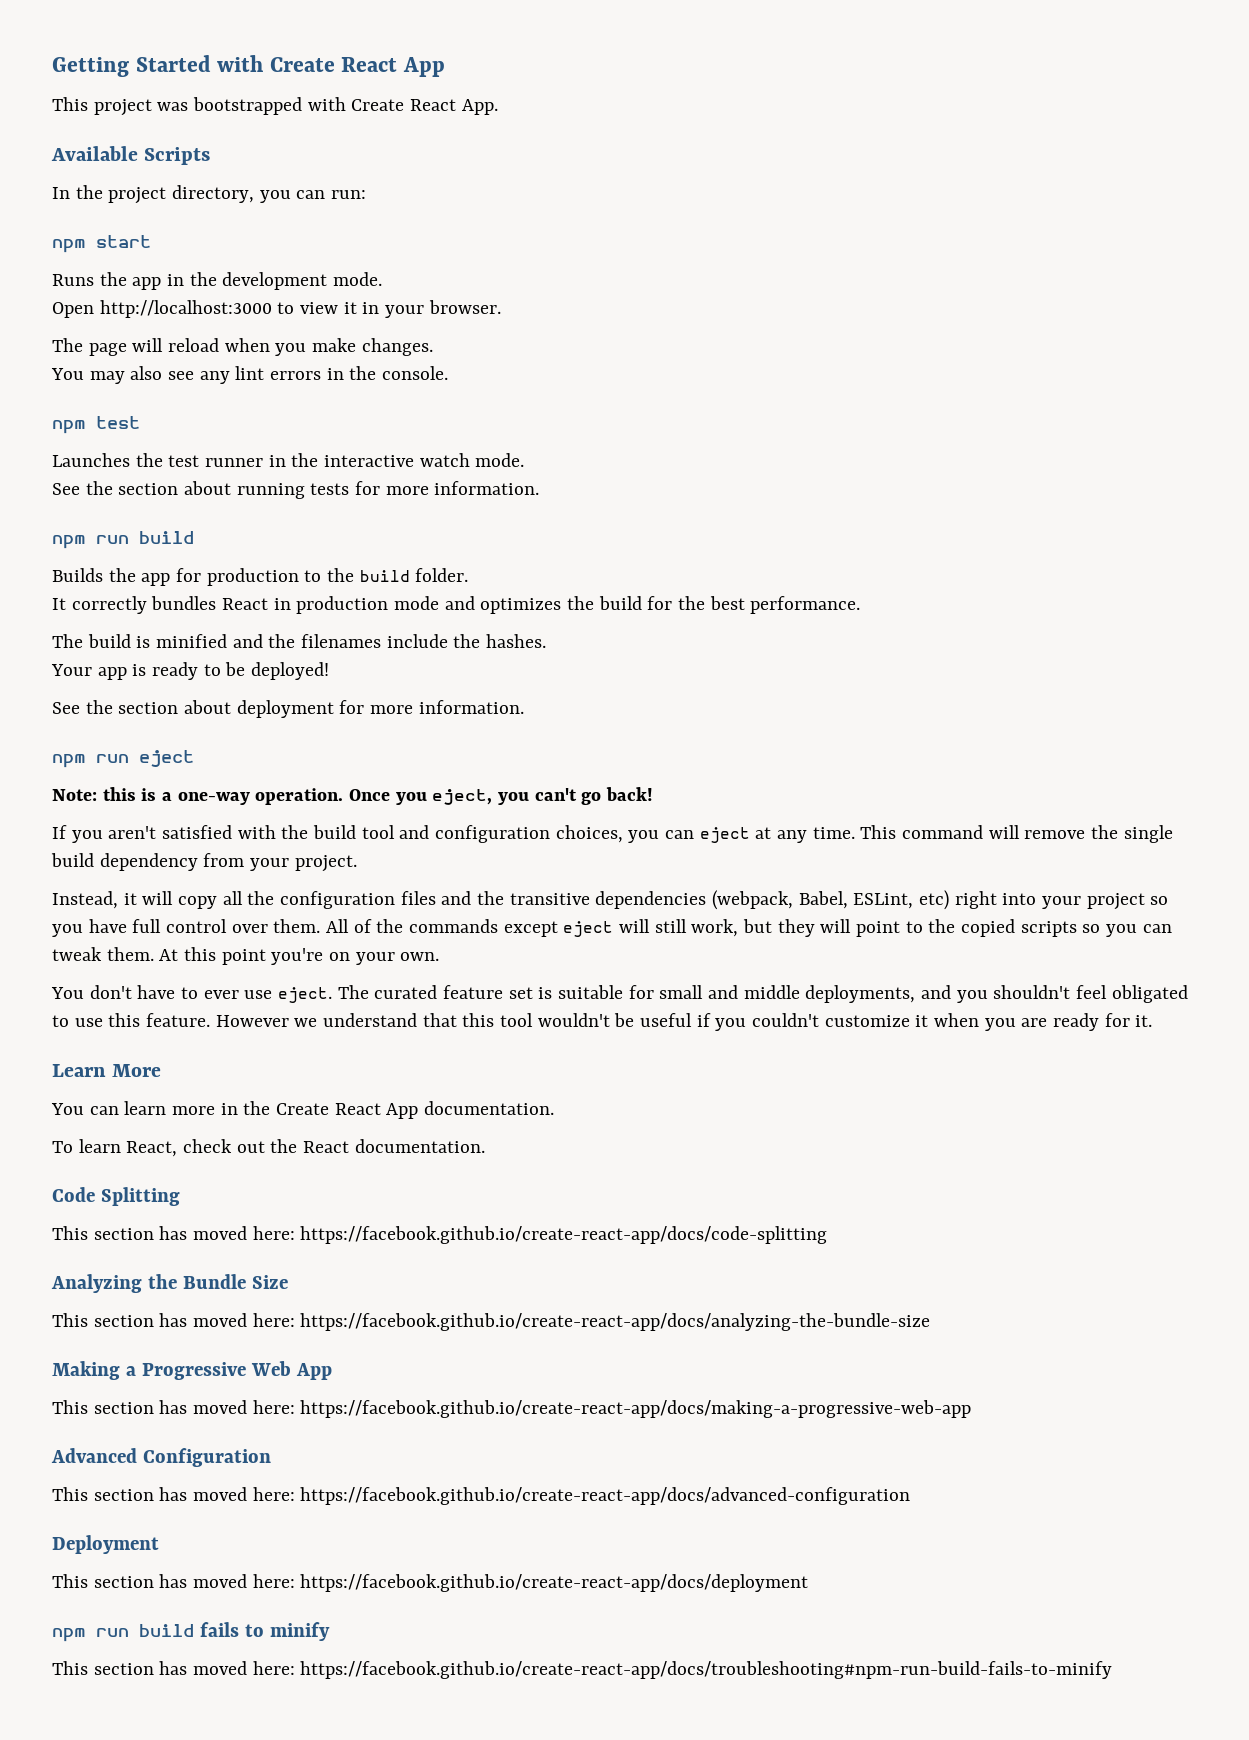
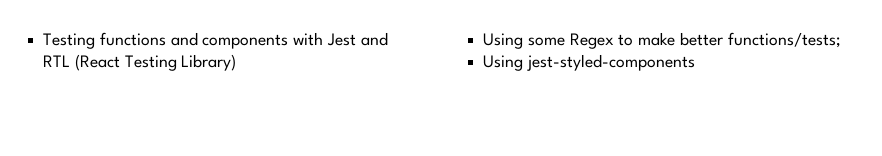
[52,55,446,77] [52,97,498,116] [51,146,211,165] [52,185,367,204] [52,235,151,253] [52,272,383,290] [52,300,501,318] [52,338,433,356] [51,366,449,384] [52,416,140,434] [52,453,525,467] [52,481,540,499] [52,531,194,549] [52,568,469,586] [52,596,861,614] [52,634,547,648] [51,662,330,680] [52,700,524,718] [52,750,194,768] [52,787,654,805] [52,825,1173,843] [51,853,357,872] [52,890,1169,910] [52,919,1172,937] [52,947,440,965] [51,985,1188,1003] [52,1013,1153,1031] [52,1064,162,1077] [51,1101,555,1119] [52,1139,485,1157] [52,1187,180,1206] [52,1226,828,1244] [51,1274,288,1293] [52,1313,931,1331] [52,1361,332,1380] [52,1400,972,1418] [51,1448,271,1467] [52,1487,911,1505] [52,1535,159,1554] [52,1574,809,1592] [52,1622,330,1642] [52,1661,1113,1679] Getting Started with Create React App // This project was bootstrapped with Create React App. // Available Scripts // In the project directory, you can run: // npm start // Runs the app in the development mode. // Open http://localhost:3000 to view it in your browser. // The page will reload when you make changes. // You may also see any lint errors in the console. // npm test // Launches the test runner in the interactive watch mode. // See the section about running tests for more information. // npm run build // Builds the app for production to the build folder. // It correctly bundles React in production mode and optimizes the build for the best performance. // The build is minified and the filenames include the hashes. // Your app is ready to be deployed! // See the section about deployment for more information. // npm run eject // Note: this is a one-way operation. Once you eject, you can't go back! // If you aren't satisfied with the build tool and configuration choices, you can eject at any time. This command will remove the single build dependency from your project. // Instead, it will copy all the configuration files and the transitive dependencies (webpack, Babel, ESLint, etc) right into your project so you have full control over them. All of the commands except eject will still work, but they will point to the copied scripts so you can tweak them. At this point you're on your own. // You don't have to ever use eject. The curated feature set is suitable for small and middle deployments, and you shouldn't feel obligated to use this feature. However we understand that this tool wouldn't be useful if you couldn't customize it when you are ready for it. // Learn More // You can learn more in the Create React App documentation. // To learn React, check out the React documentation. // Code Splitting // This section has moved here: https://facebook.github.io/create-react-app/docs/code-splitting // Analyzing the Bundle Size // This section has moved here: https://facebook.github.io/create-react-app/docs/analyzing-the-bundle-size // Making a Progressive Web App // This section has moved here: https://facebook.github.io/create-react-app/docs/making-a-progressive-web-app // Advanced Configuration // This section has moved here: https://facebook.github.io/create-react-app/docs/advanced-configuration // Deployment // This section has moved here: https://facebook.github.io/create-react-app/docs/deployment // npm run build fails to minify // This section has moved here: https://facebook.github.io/create-react-app/docs/troubleshooting#npm-run-build-fails-to-minify -> [43,32,388,49] [43,54,237,71] [483,32,841,49] [483,54,695,71] Testing functions and components with Jest and RTL (React Testing Library) // Using some Regex to make better functions/tests; // Using jest-styled-components

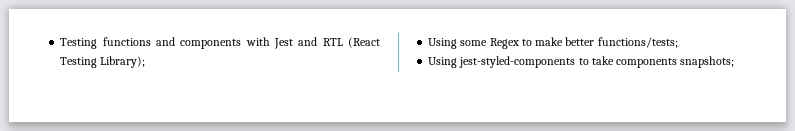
[181,54,237,71] Library) -> [100,56,146,68] Library);
(695, 62) none -> [578,56,735,68] to take components snapshots;

